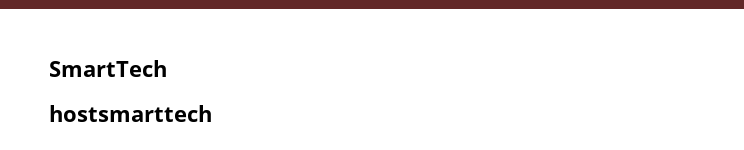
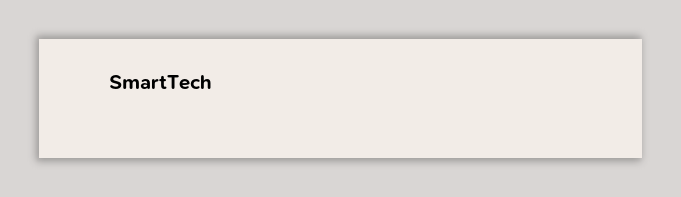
[49,105,212,122] // hostsmarttech -> (212, 82) none

